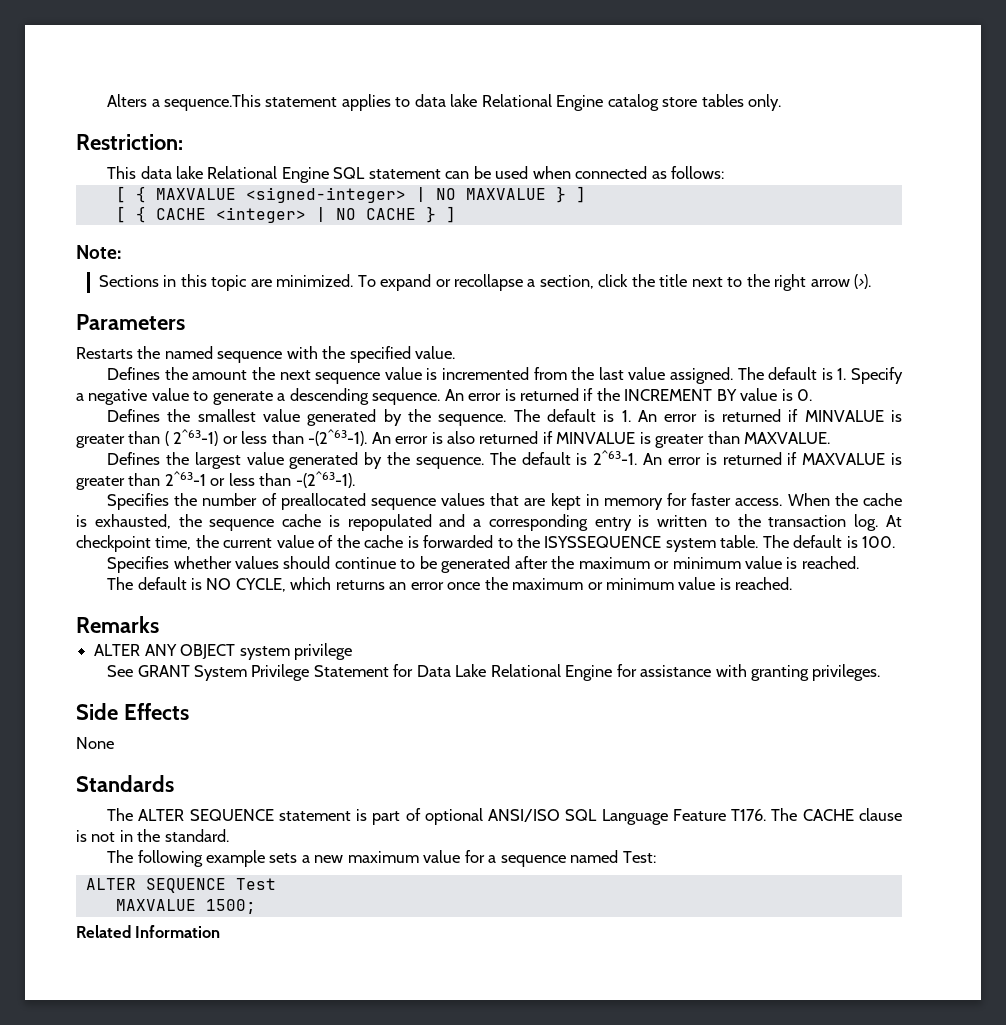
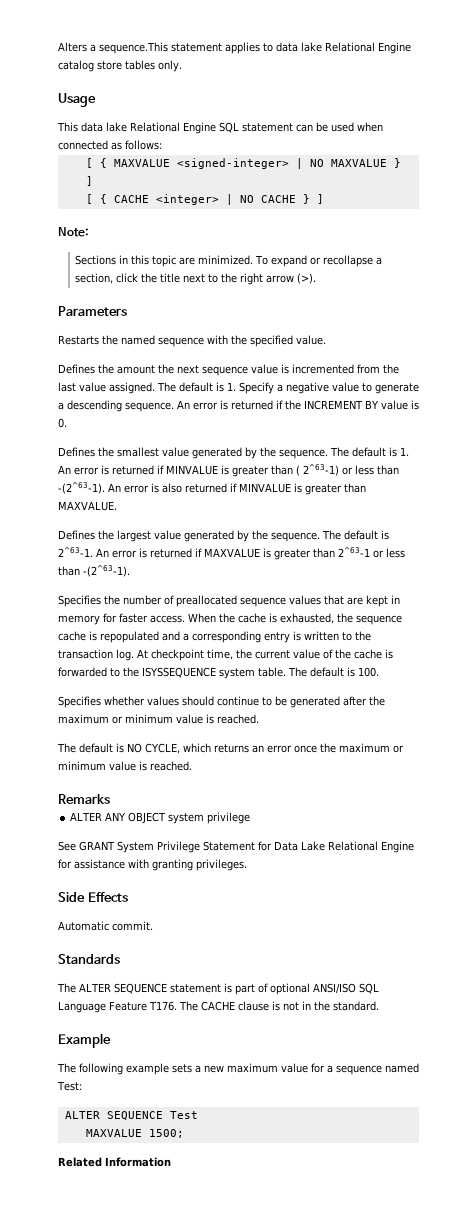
[76,134,183,150] Restriction: -> [58,93,96,107] Usage
[76,737,114,749] // None -> [58,921,153,931] // Automatic commit.
(229, 835) none -> [58,1033,111,1048] // Example

